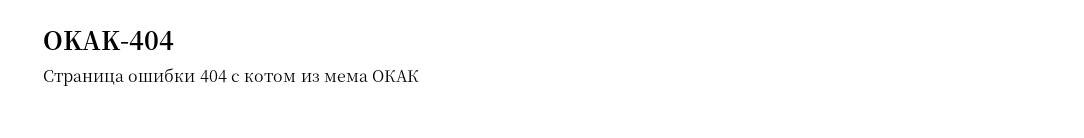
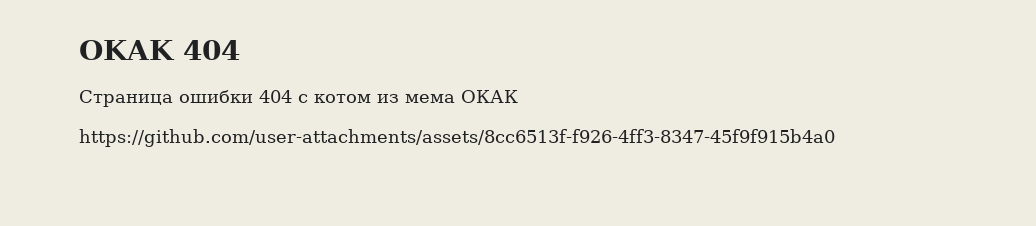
[43,31,174,50] OKAK-404 -> [79,40,240,60] OKAK 404
(420, 76) none -> [79,129,835,147] // https://github.com/user-attachments/assets/8cc6513f-f926-4ff3-8347-45f9f915b4a0

